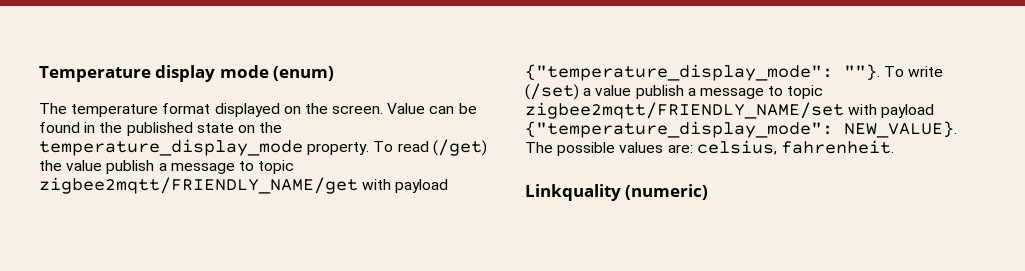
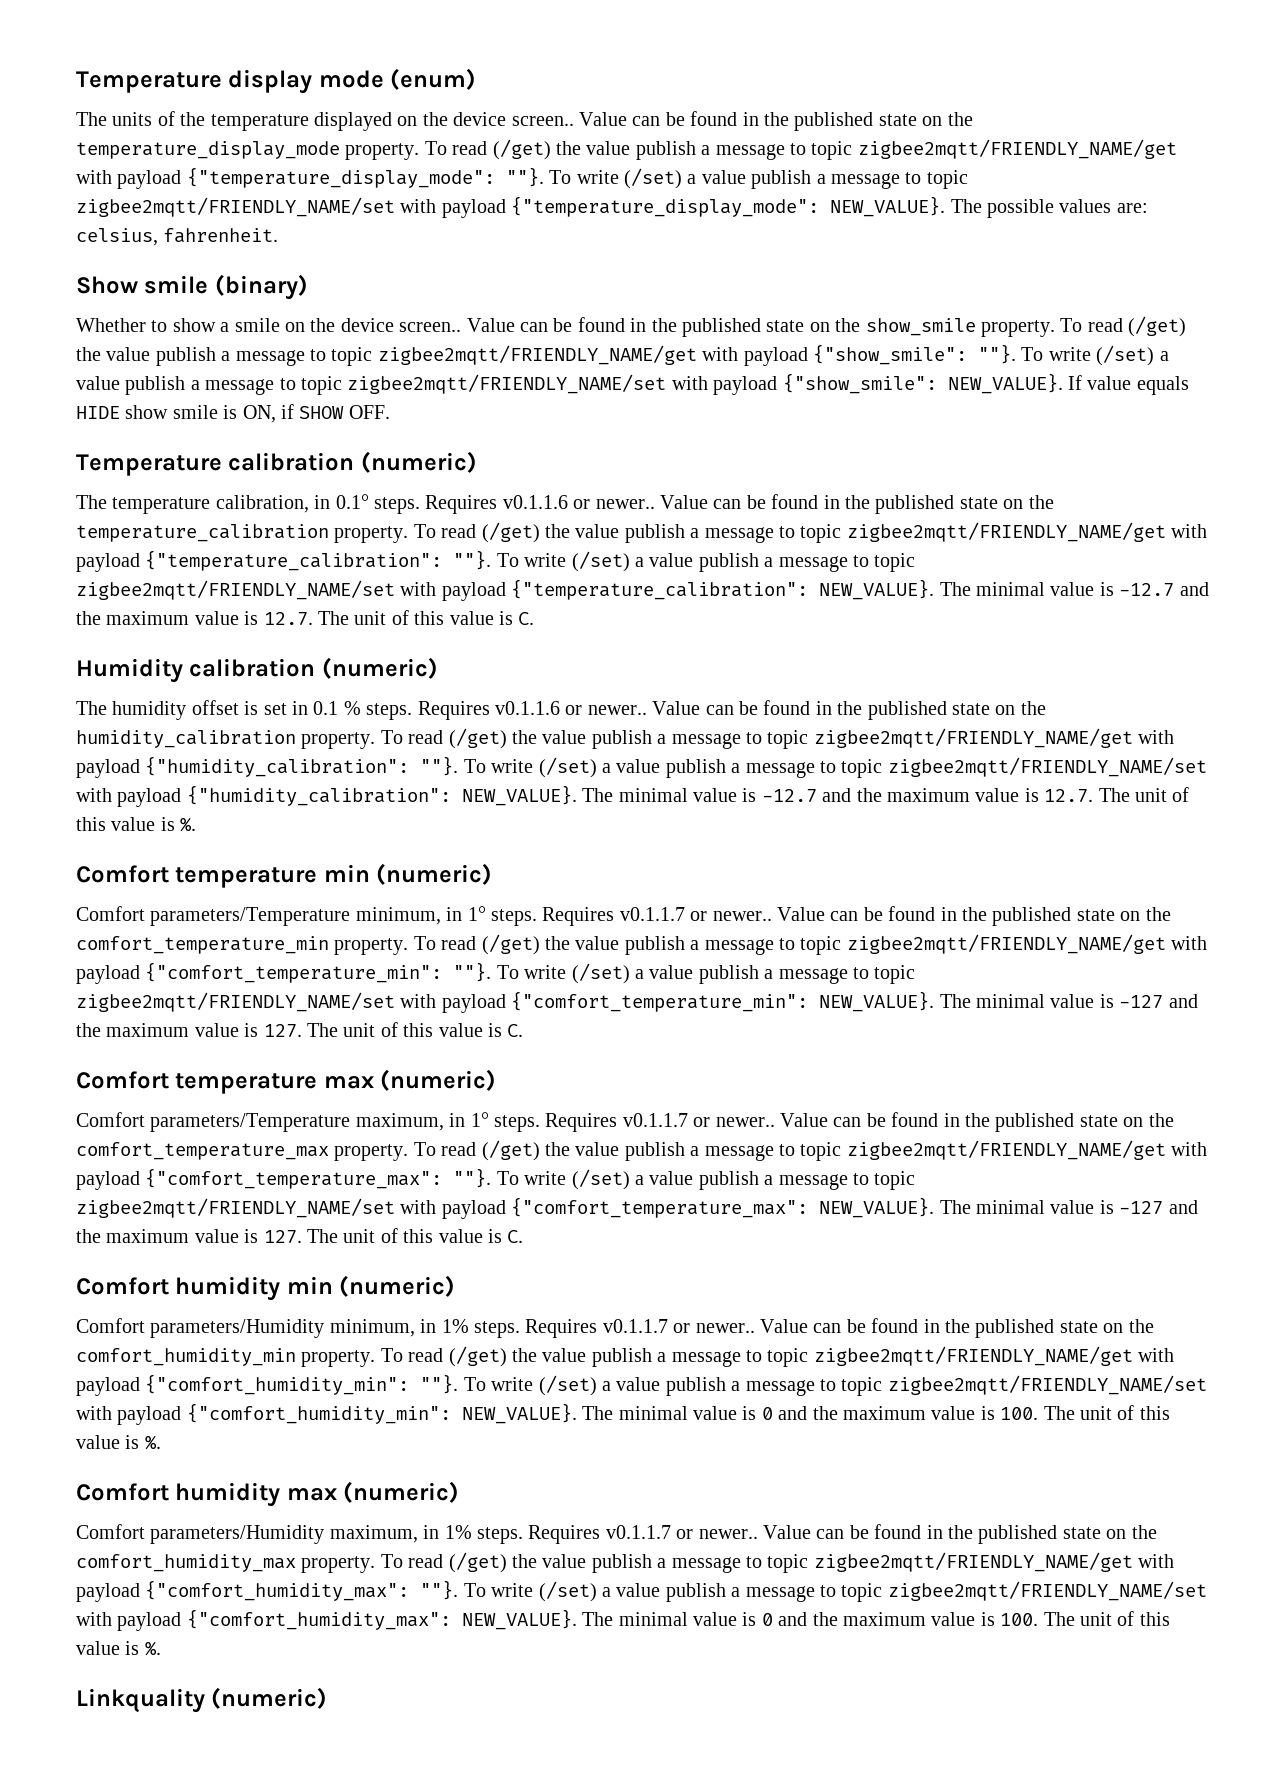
[71,103,211,117] temperature format -> [112,111,309,131] units of the temperature
[332,105,384,114] screen. -> [453,112,574,126] device screen..
(894, 147) none -> [76,274,308,300] [76,316,1187,337] [76,344,1169,366] [76,373,1189,395] [76,404,390,423] [76,451,477,476] [76,494,1054,514] [76,522,1208,543] [76,550,916,572] [76,579,1209,601] [76,610,535,625] [76,657,438,683] [76,700,1046,720] [76,728,1175,749] [76,756,1207,778] [76,785,1190,807] [76,817,197,832] [76,863,493,888] [76,906,1171,926] [76,934,1208,955] [76,962,916,984] [76,991,1198,1013] [76,1022,524,1037] [76,1069,497,1094] [76,1112,1174,1132] [76,1140,1208,1161] [76,1168,916,1190] [76,1197,1198,1219] [76,1228,524,1243] [76,1275,456,1301] [76,1318,1154,1338] [76,1346,1175,1367] [76,1374,1207,1396] [76,1403,1170,1425] [76,1435,161,1450] [76,1481,460,1507] [76,1524,1157,1544] [76,1552,1175,1573] [76,1580,1207,1602] [76,1609,1170,1631] [76,1641,161,1656] // Show smile (binary) // Whether to show a smile on the device screen.. Value can be found in the published state on the show_smile property. To read (/get) the value publish a message to topic zigbee2mqtt/FRIENDLY_NAME/get with payload {"show_smile": ""}. To write (/set) a value publish a message to topic zigbee2mqtt/FRIENDLY_NAME/set with payload {"show_smile": NEW_VALUE}. If value equals HIDE show smile is ON, if SHOW OFF. // Temperature calibration (numeric) // The temperature calibration, in 0.1° steps. Requires v0.1.1.6 or newer.. Value can be found in the published state on the temperature_calibration property. To read (/get) the value publish a message to topic zigbee2mqtt/FRIENDLY_NAME/get with payload {"temperature_calibration": ""}. To write (/set) a value publish a message to topic zigbee2mqtt/FRIENDLY_NAME/set with payload {"temperature_calibration": NEW_VALUE}. The minimal value is -12.7 and the maximum value is 12.7. The unit of this value is C. // Humidity calibration (numeric) // The humidity offset is set in 0.1 % steps. Requires v0.1.1.6 or newer.. Value can be found in the published state on the humidity_calibration property. To read (/get) the value publish a message to topic zigbee2mqtt/FRIENDLY_NAME/get with payload {"humidity_calibration": ""}. To write (/set) a value publish a message to topic zigbee2mqtt/FRIENDLY_NAME/set with payload {"humidity_calibration": NEW_VALUE}. The minimal value is -12.7 and the maximum value is 12.7. The unit of this value is %. // Comfort temperature min (numeric) // Comfort parameters/Temperature minimum, in 1° steps. Requires v0.1.1.7 or newer.. Value can be found in the published state on the comfort_temperature_min property. To read (/get) the value publish a message to topic zigbee2mqtt/FRIENDLY_NAME/get with payload {"comfort_temperature_min": ""}. To write (/set) a value publish a message to topic zigbee2mqtt/FRIENDLY_NAME/set with payload {"comfort_temperature_min": NEW_VALUE}. The minimal value is -127 and the maximum value is 127. The unit of this value is C. // Comfort temperature max (numeric) // Comfort parameters/Temperature maximum, in 1° steps. Requires v0.1.1.7 or newer.. Value can be found in the published state on the comfort_temperature_max property. To read (/get) the value publish a message to topic zigbee2mqtt/FRIENDLY_NAME/get with payload {"comfort_temperature_max": ""}. To write (/set) a value publish a message to topic zigbee2mqtt/FRIENDLY_NAME/set with payload {"comfort_temperature_max": NEW_VALUE}. The minimal value is -127 and the maximum value is 127. The unit of this value is C. // Comfort humidity min (numeric) // Comfort parameters/Humidity minimum, in 1% steps. Requires v0.1.1.7 or newer.. Value can be found in the published state on the comfort_humidity_min property. To read (/get) the value publish a message to topic zigbee2mqtt/FRIENDLY_NAME/get with payload {"comfort_humidity_min": ""}. To write (/set) a value publish a message to topic zigbee2mqtt/FRIENDLY_NAME/set with payload {"comfort_humidity_min": NEW_VALUE}. The minimal value is 0 and the maximum value is 100. The unit of this value is %. // Comfort humidity max (numeric) // Comfort parameters/Humidity maximum, in 1% steps. Requires v0.1.1.7 or newer.. Value can be found in the published state on the comfort_humidity_max property. To read (/get) the value publish a message to topic zigbee2mqtt/FRIENDLY_NAME/get with payload {"comfort_humidity_max": ""}. To write (/set) a value publish a message to topic zigbee2mqtt/FRIENDLY_NAME/set with payload {"comfort_humidity_max": NEW_VALUE}. The minimal value is 0 and the maximum value is 100. The unit of this value is %.

